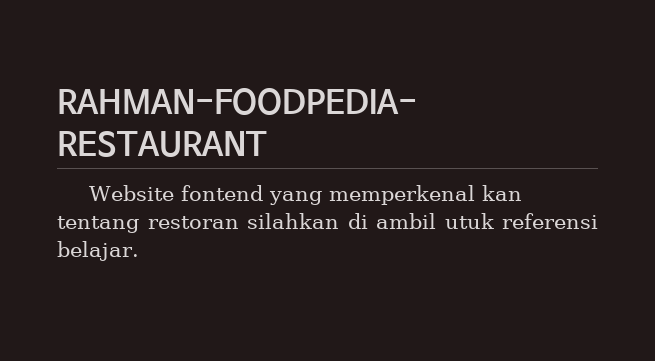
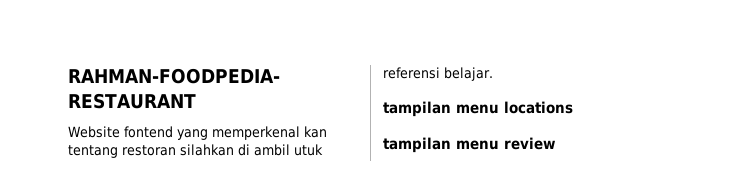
(139, 251) none -> [383,101,573,117] [383,137,555,153] // tampilan menu locations // tampilan menu review

